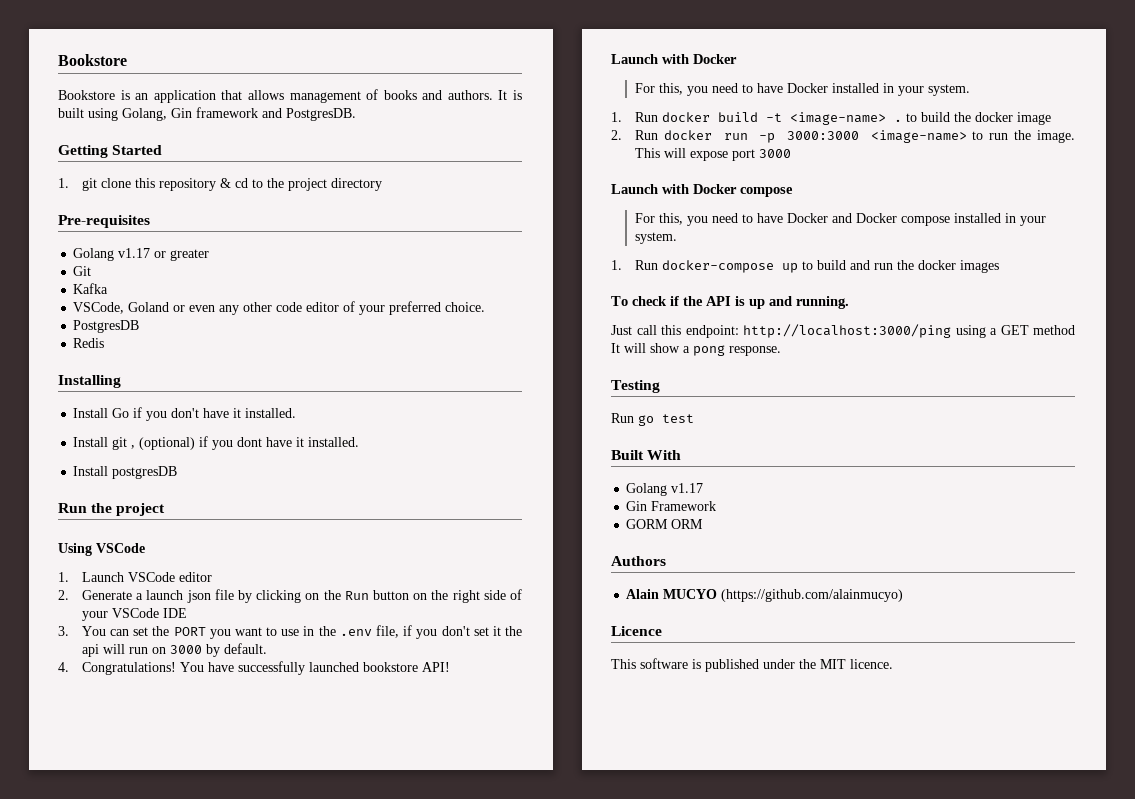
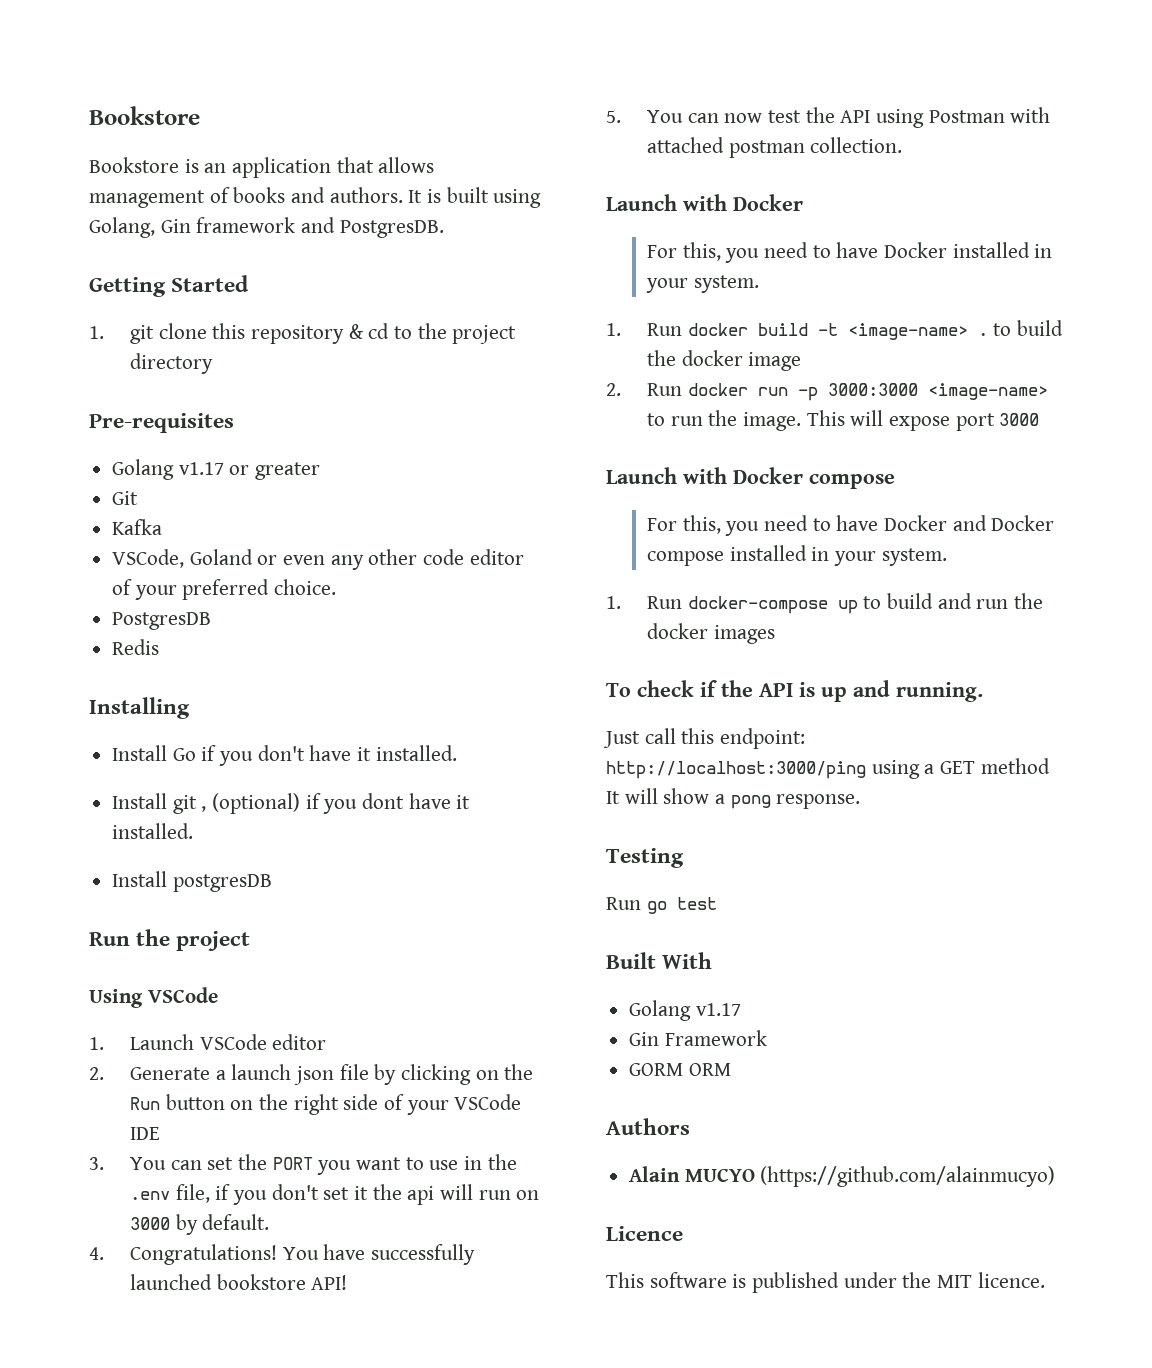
(450, 667) none -> [606,107,1051,128] [647,137,903,158] // 5. You can now test the API using Postman with attached postman collection.

